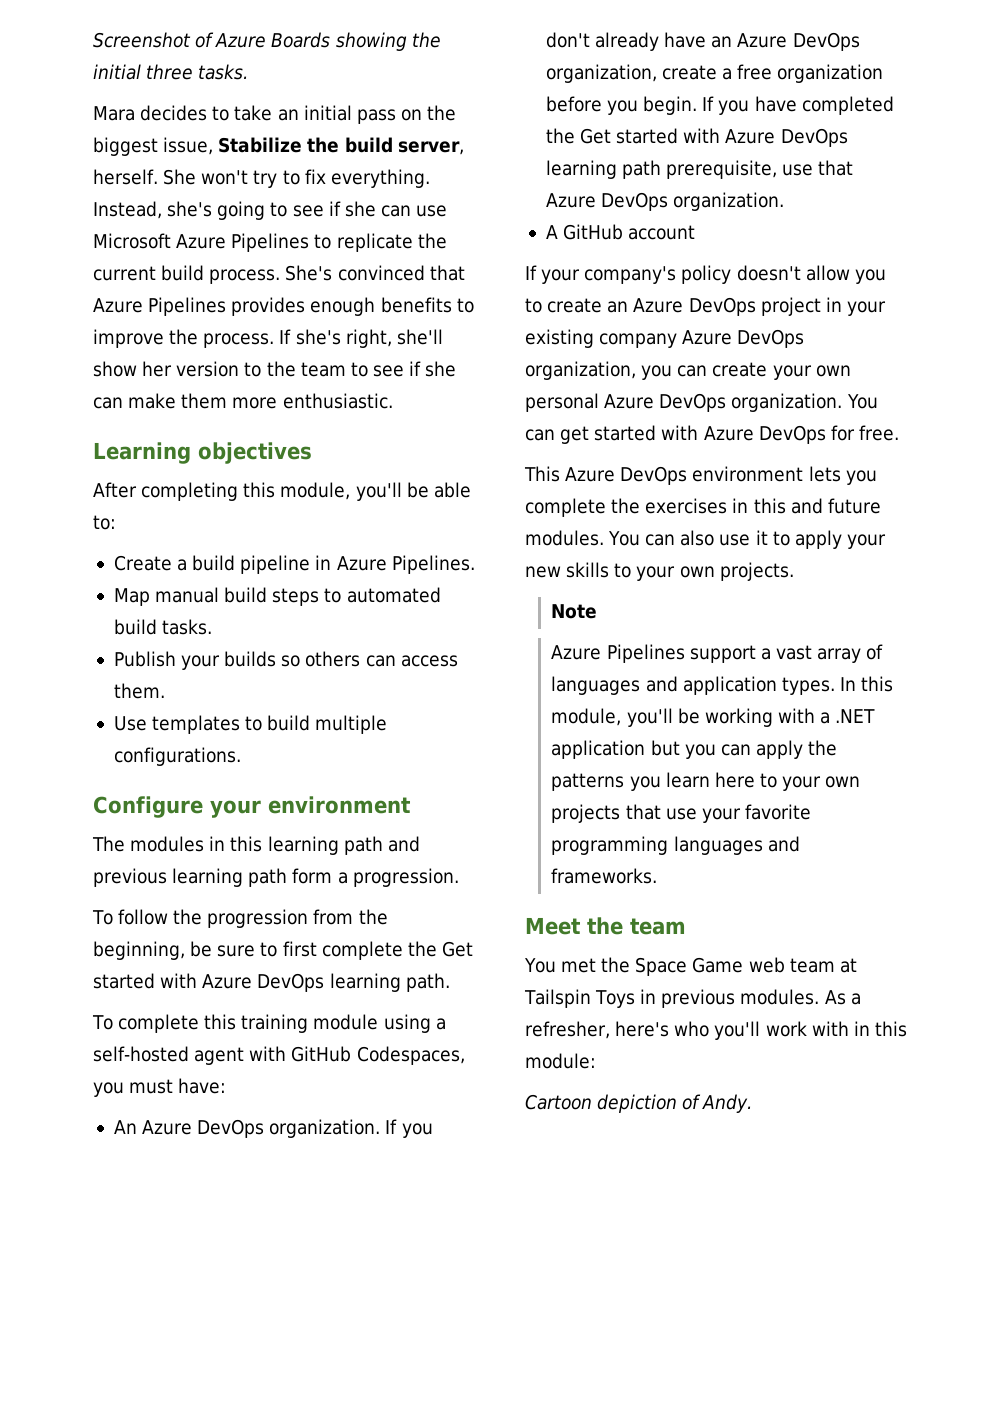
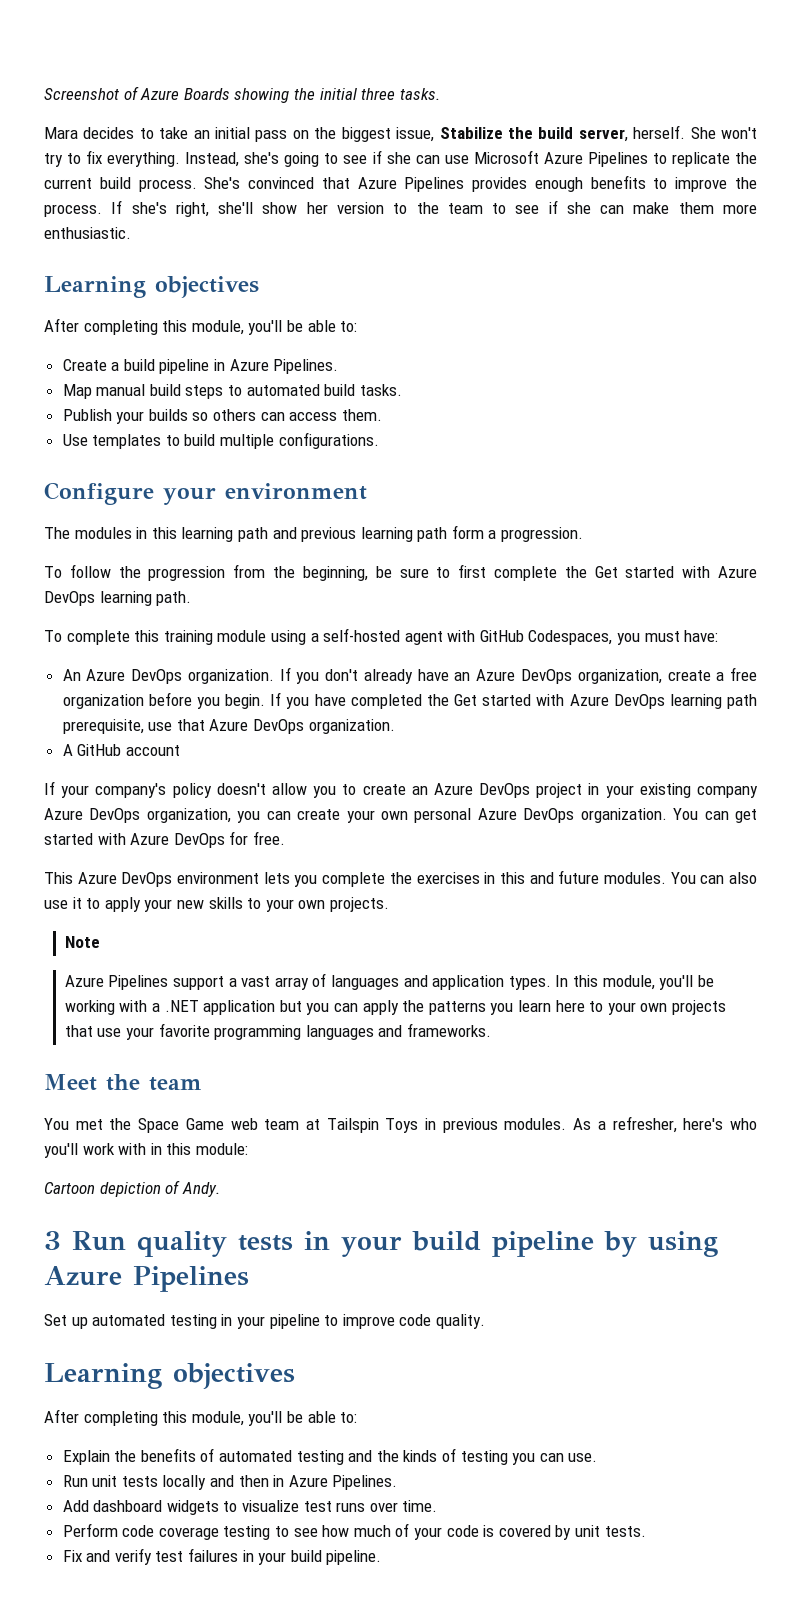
(753, 1103) none -> [44,1231,718,1257] [44,1266,249,1292] [44,1314,485,1329] [44,1363,295,1389] [44,1409,358,1426] [62,1448,598,1465] [62,1475,398,1490] [62,1500,438,1515] [62,1523,646,1540] [62,1548,382,1565] // 3 Run quality tests in your build pipeline by using Azure Pipelines // Set up automated testing in your pipeline to improve code quality. // Learning objectives // After completing this module, you'll be able to: // Explain the benefits of automated testing and the kinds of testing you can use. // Run unit tests locally and then in Azure Pipelines. // Add dashboard widgets to visualize test runs over time. // Perform code coverage testing to see how much of your code is covered by unit tests. // Fix and verify test failures in your build pipeline.

